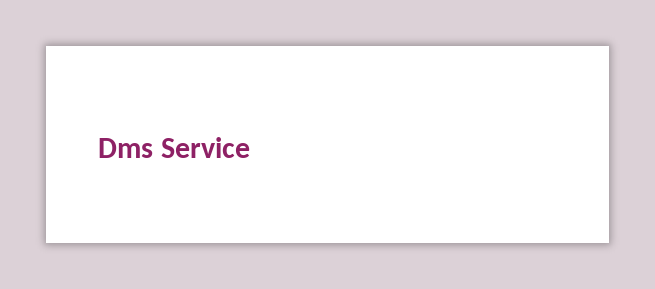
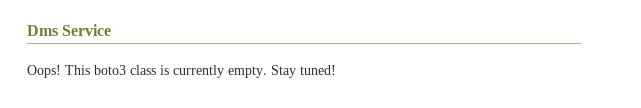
(251, 147) none -> [27,65,336,78] // Oops! This boto3 class is currently empty. Stay tuned!

